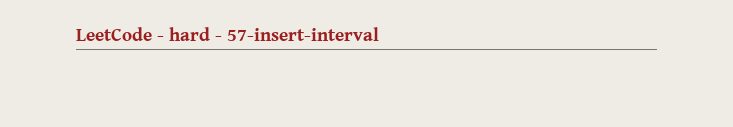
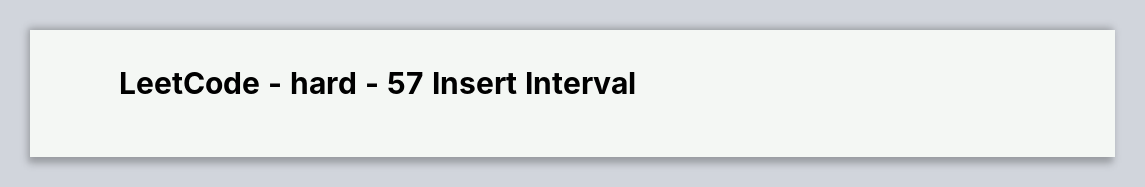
[227,27,379,41] 57-insert-interval -> [387,72,636,94] 57 Insert Interval

